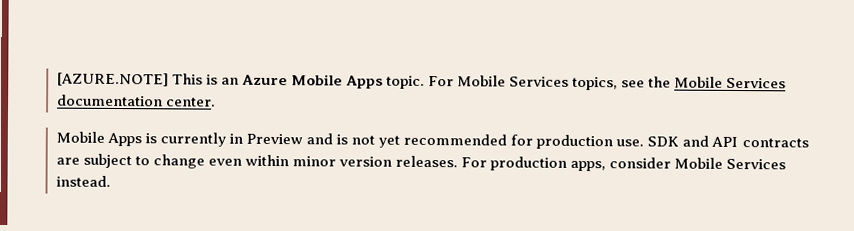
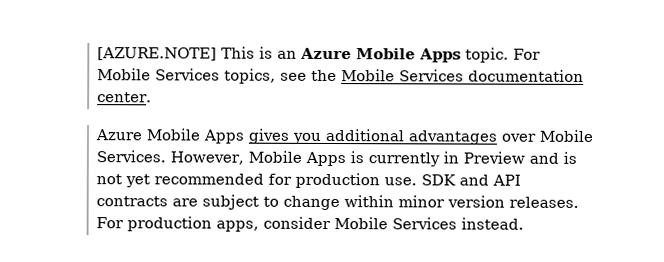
(216, 102) none -> [95,128,595,145] [96,150,245,165] Azure Mobile Apps gives you additional advantages over Mobile Services. However,
[207,158,242,166] even -> (341, 203) none

